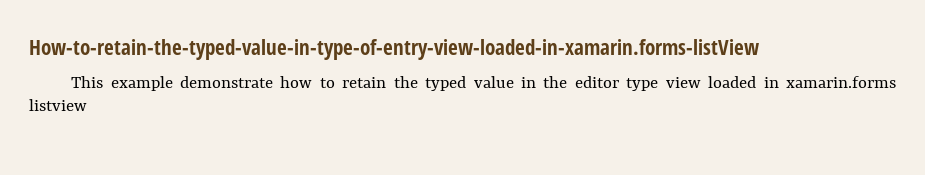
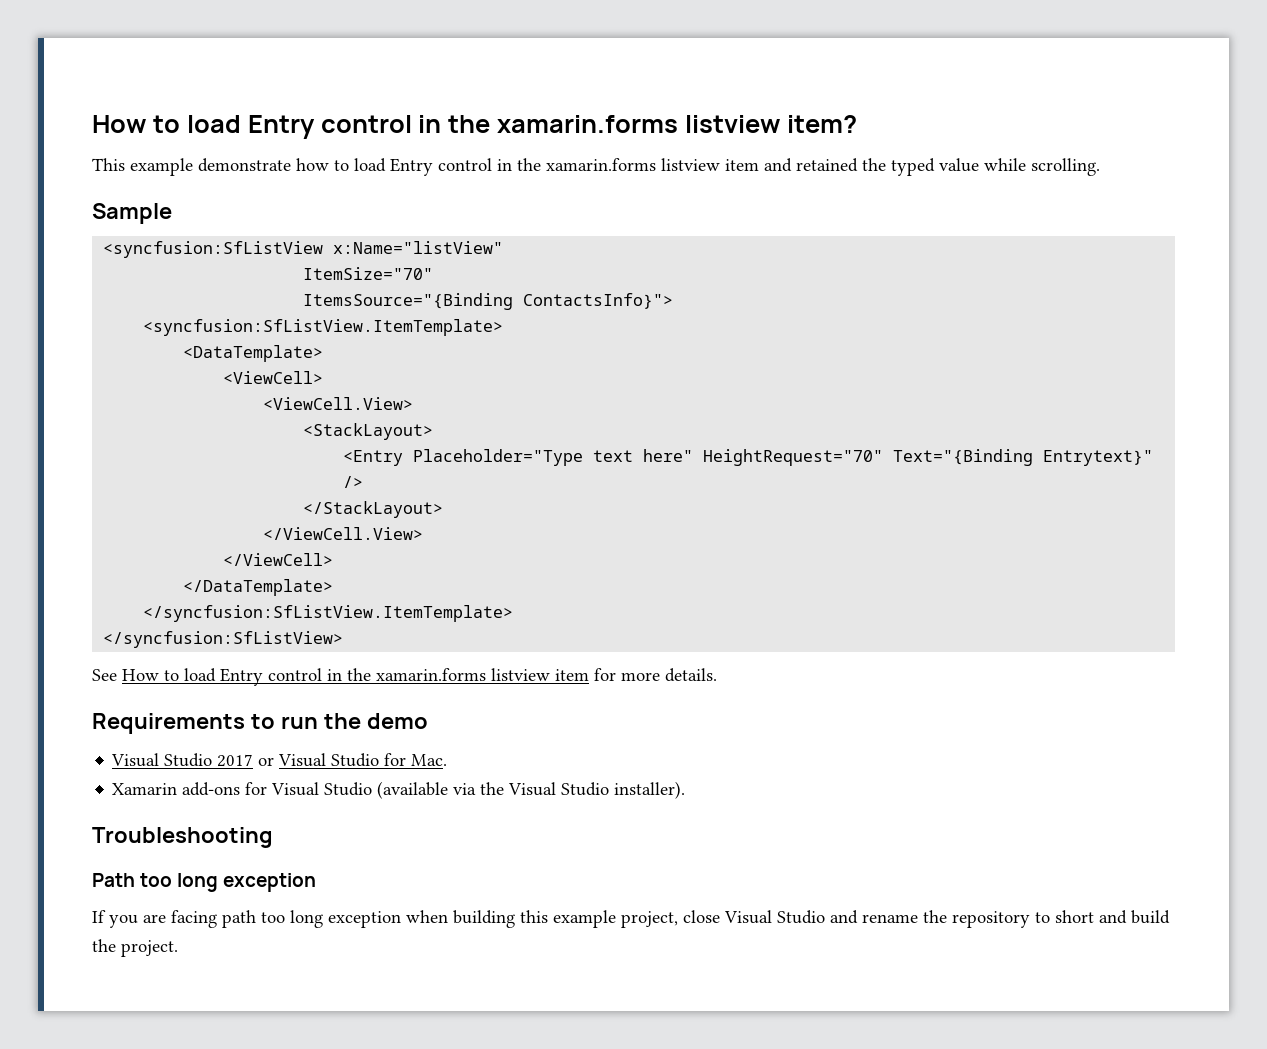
[29,39,759,60] How-to-retain-the-typed-value-in-type-of-entry-view-loaded-in-xamarin.forms-listView -> [92,115,857,139] How to load Entry control in the xamarin.forms listview item?
[342,76,897,91] [29,99,87,111] retain the typed value in the editor type view loaded in xamarin.forms listview -> [354,158,1100,176] [92,203,172,224] [103,241,504,258] [303,267,434,280] [303,293,674,310] [143,319,504,336] [183,345,324,362] [223,371,324,384] [263,397,414,410] [303,423,434,440] [343,449,1154,466] [343,476,364,488] [303,501,444,518] [263,527,424,540] [223,553,334,566] [183,579,334,596] [143,605,514,622] [103,631,344,648] [92,668,717,686] [92,713,428,734] [111,753,448,767] [112,781,686,799] [92,827,273,848] [92,873,317,892] [92,910,1170,928] [92,939,178,957] load Entry control in the xamarin.forms listview item and retained the typed value while scrolling. // Sample // <syncfusion:SfListView x:Name="listView" // ItemSize="70" // ItemsSource="{Binding ContactsInfo}"> // <syncfusion:SfListView.ItemTemplate> // <DataTemplate> // <ViewCell> // <ViewCell.View> // <StackLayout> // <Entry Placeholder="Type text here" HeightRequest="70" Text="{Binding Entrytext}" /> // </StackLayout> // </ViewCell.View> // </ViewCell> // </DataTemplate> // </syncfusion:SfListView.ItemTemplate> // </syncfusion:SfListView> // See How to load Entry control in the xamarin.forms listview item for more details. // Requirements to run the demo // Visual Studio 2017 or Visual Studio for Mac. // Xamarin add-ons for Visual Studio (available via the Visual Studio installer). // Troubleshooting // Path too long exception // If you are facing path too long exception when building this example project, close Visual Studio and rename the repository to short and build the project.

